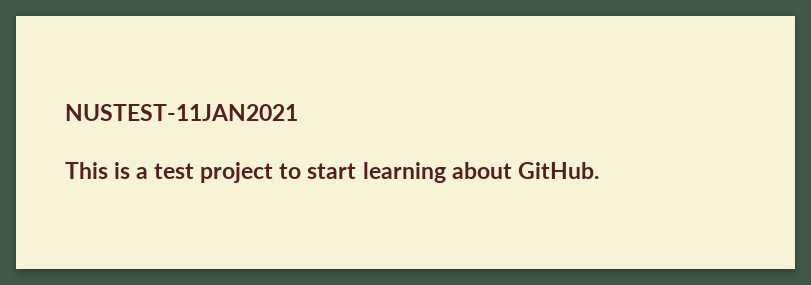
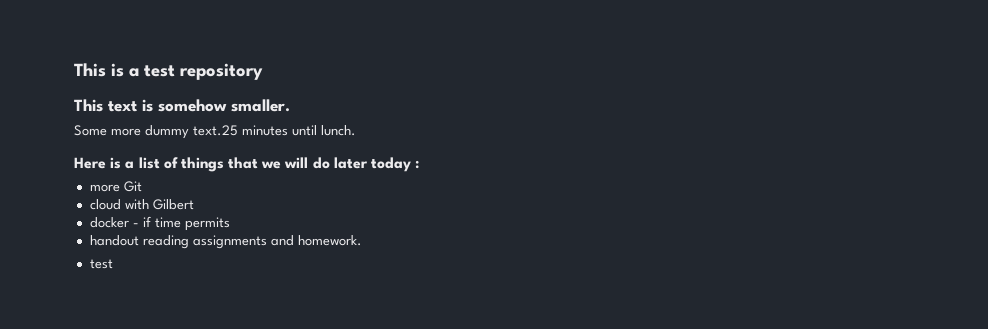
[65,104,298,121] NUSTEST-11JAN2021 // -> (74, 70) none
[200,162,599,183] project to start learning about GitHub. -> [180,63,263,80] [74,99,290,112] [74,125,356,139] [74,157,420,172] [89,181,142,192] [89,199,194,210] [89,216,230,231] [89,235,362,249] [89,259,113,269] repository // This text is somehow smaller. // Some more dummy text.25 minutes until lunch. // Here is a list of things that we will do later today : // more Git // cloud with Gilbert // docker - if time permits // handout reading assignments and homework. // test

